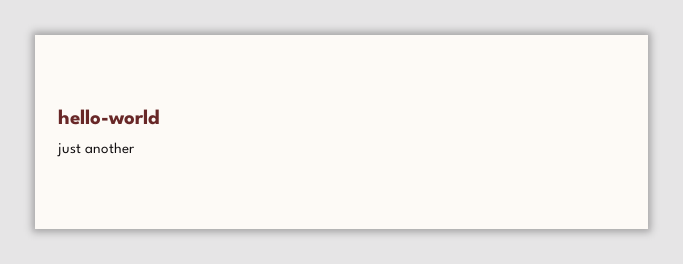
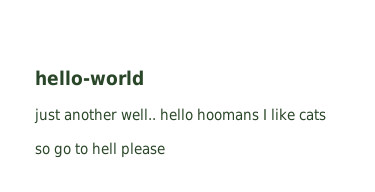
(136, 148) none -> [121,108,327,121] [35,142,166,158] well.. hello hoomans I like cats // so go to hell please

